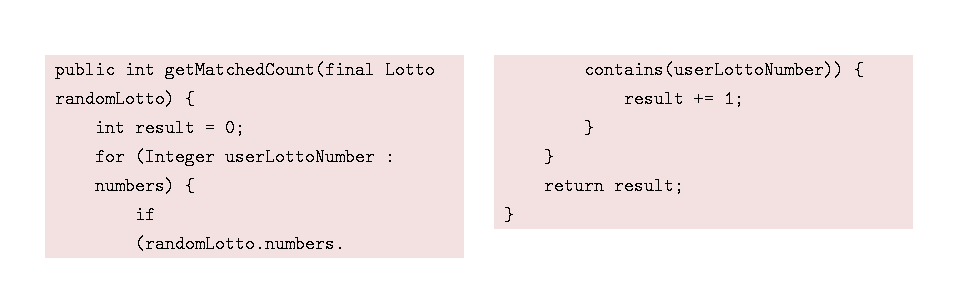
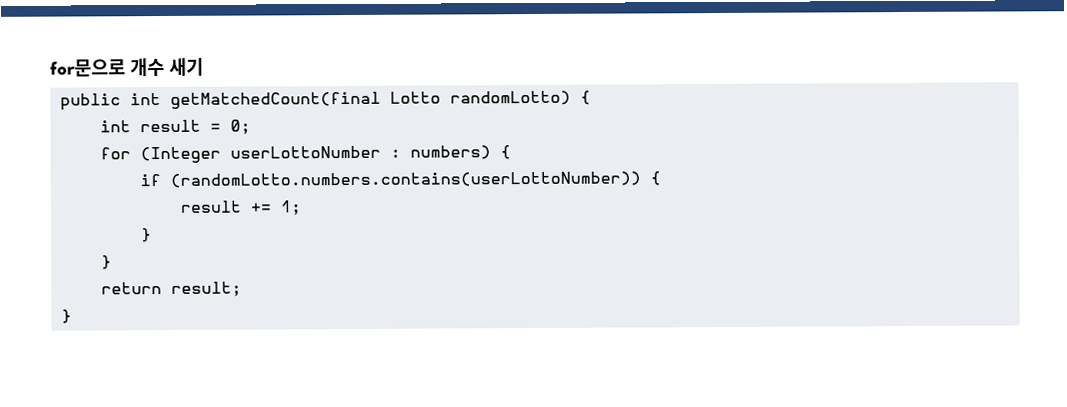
(54, 70) none -> [50,57,204,77] for문으로 개수 새기 //

